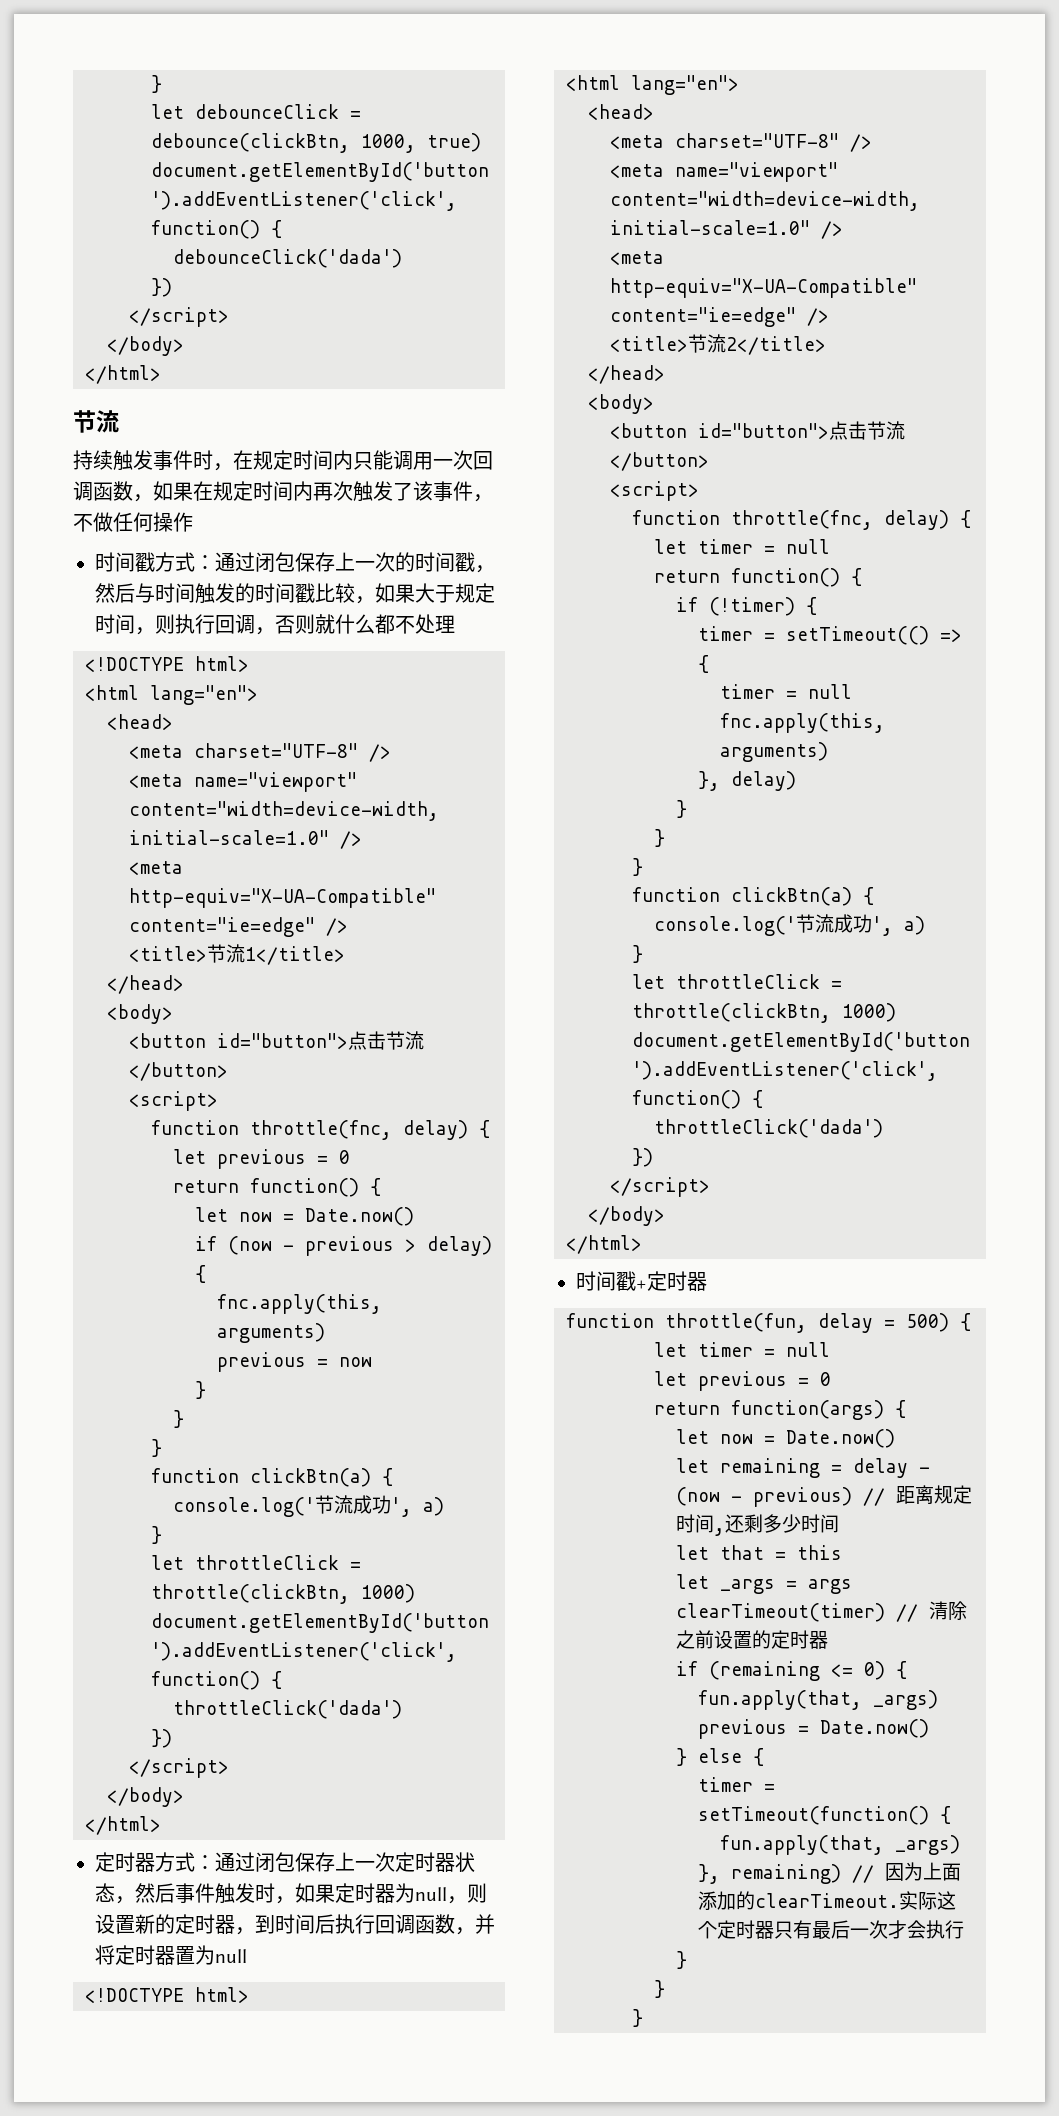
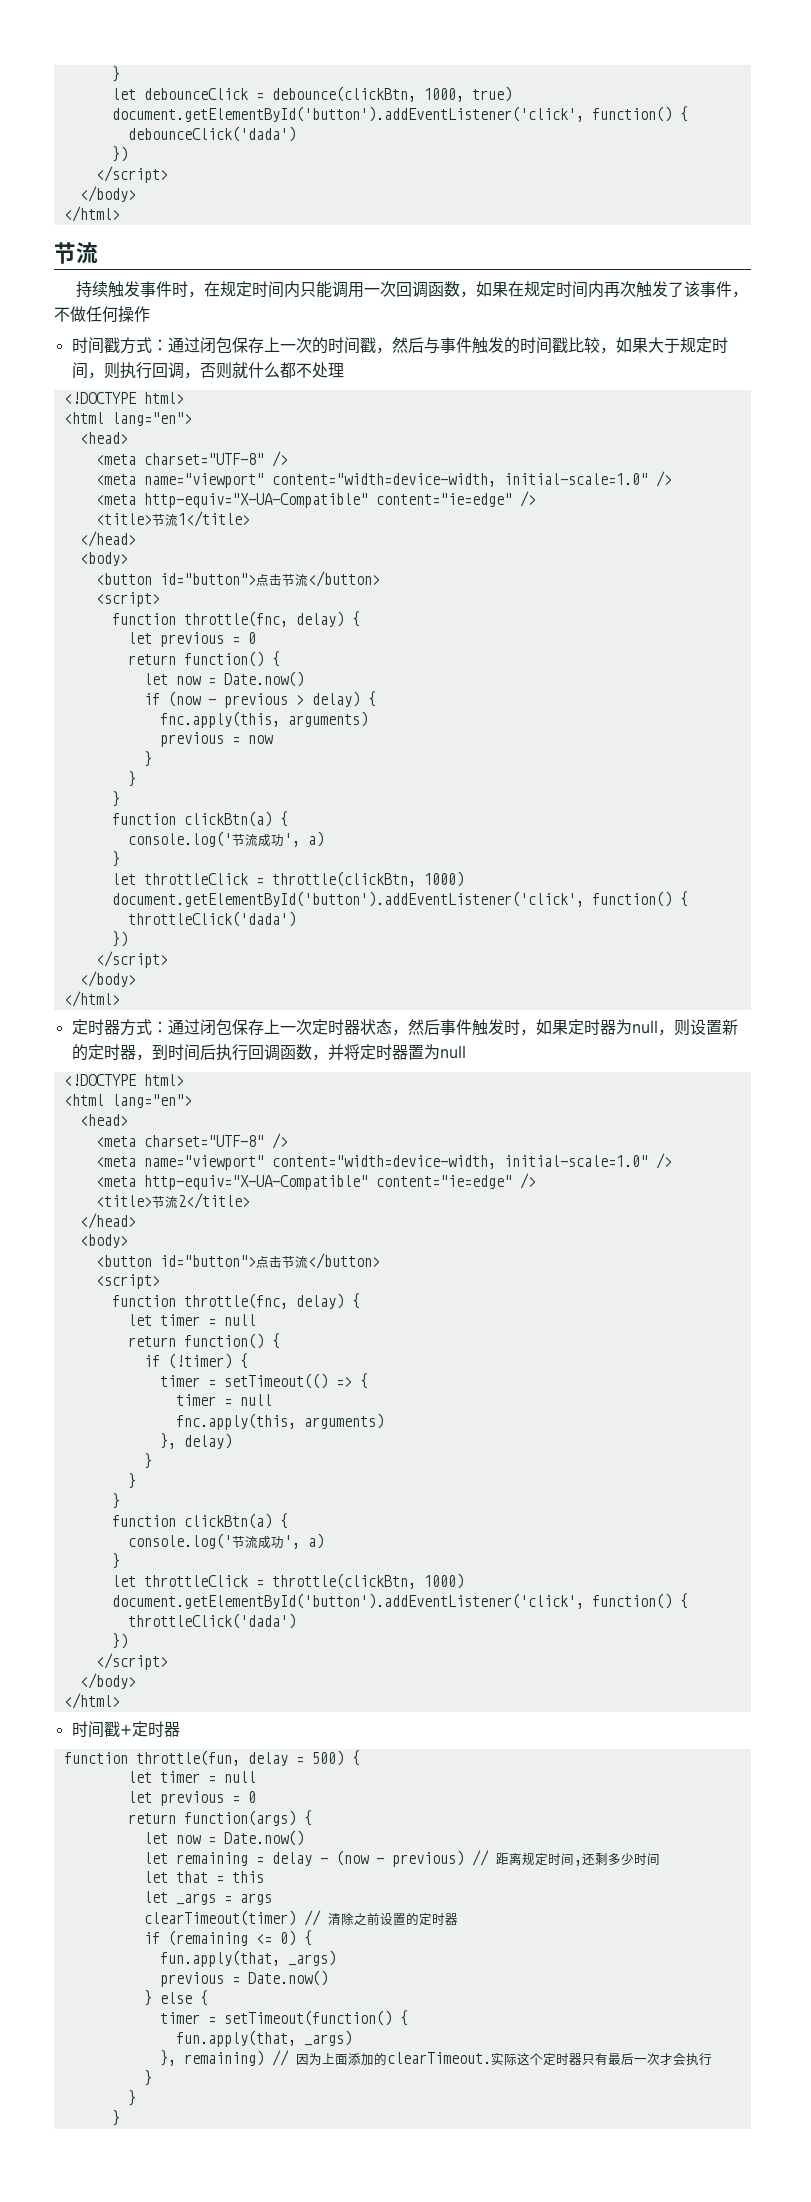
[155,583,195,603] 时间 -> [439,337,472,353] 事件

